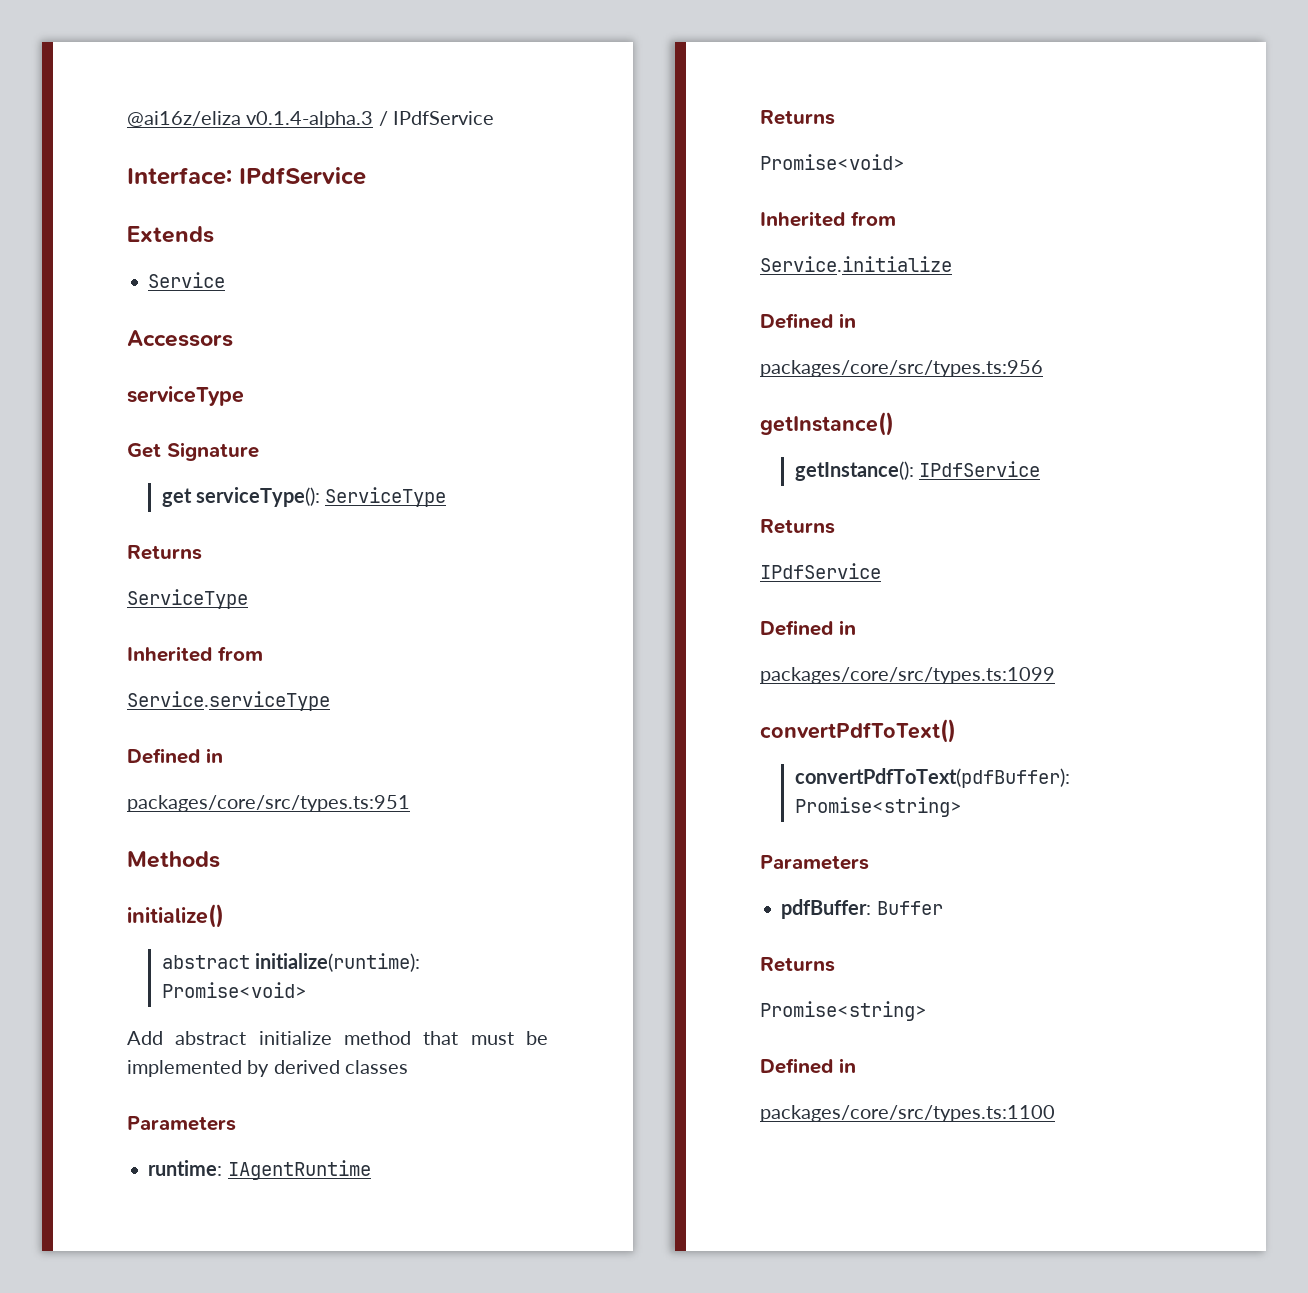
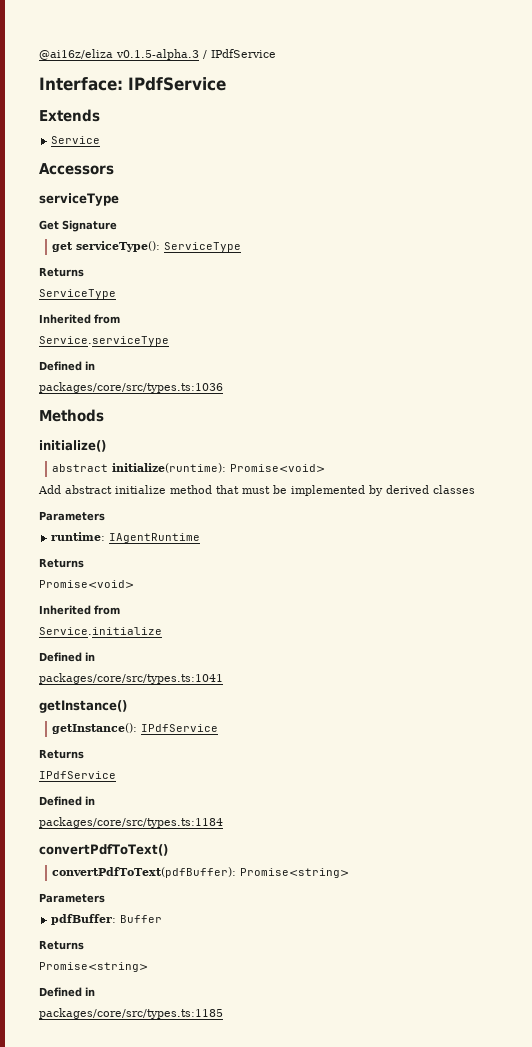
[246,111,374,128] v0.1.4-alpha.3 -> [116,49,199,60] v0.1.5-alpha.3
[127,795,410,812] packages/core/src/types.ts:951 -> [39,382,223,393] packages/core/src/types.ts:1036
[760,360,1043,377] packages/core/src/types.ts:956 -> [39,673,223,684] packages/core/src/types.ts:1041
[760,667,1055,684] packages/core/src/types.ts:1099 -> [39,817,223,828] packages/core/src/types.ts:1184
[760,1105,1055,1122] packages/core/src/types.ts:1100 -> [39,1008,223,1019] packages/core/src/types.ts:1185

